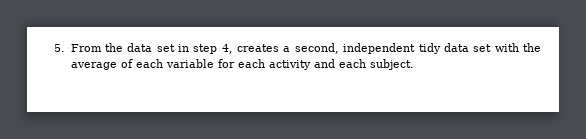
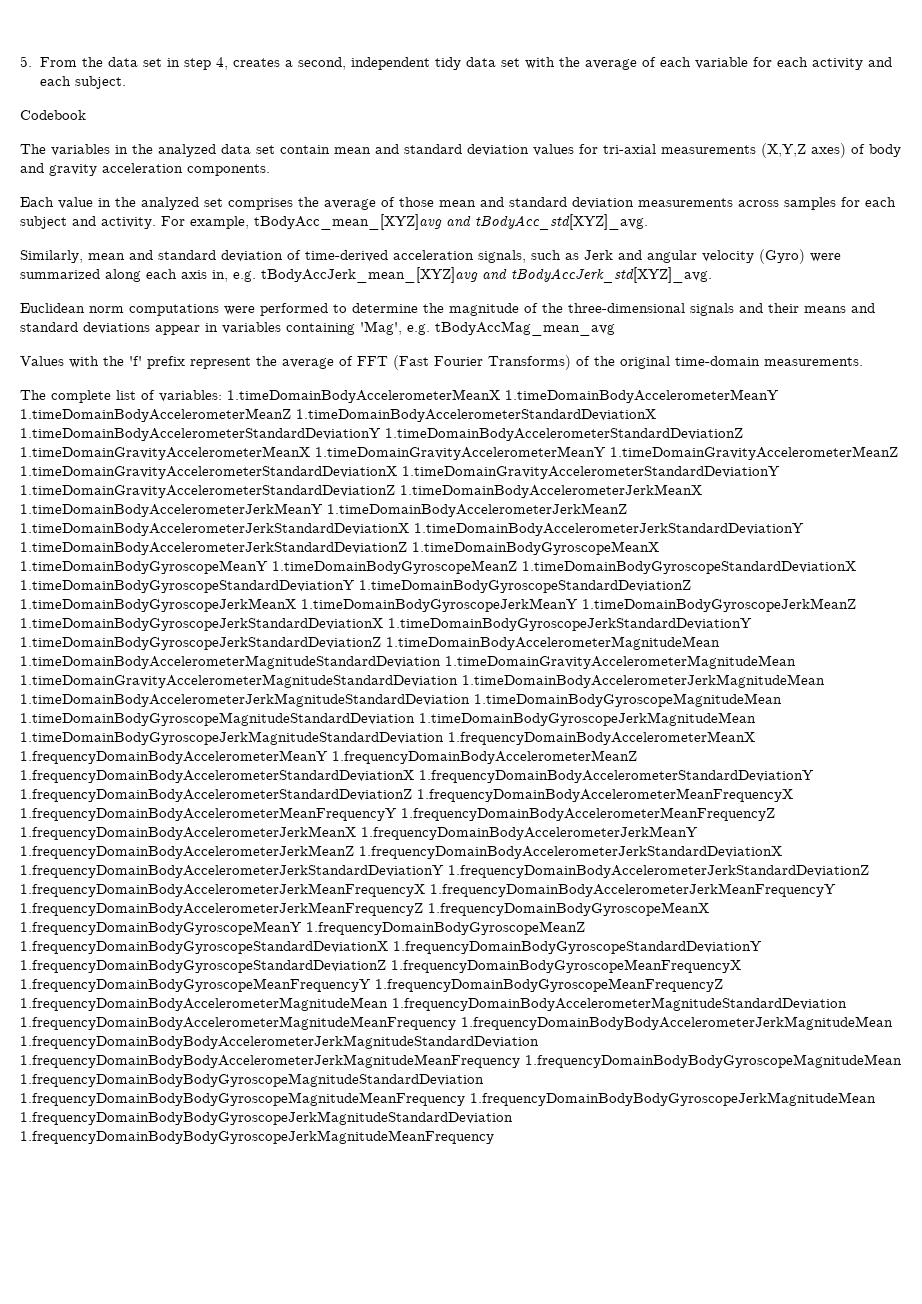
(414, 64) none -> [20,110,86,120] [20,143,901,158] [20,163,270,176] [20,197,896,210] [20,214,648,230] [20,249,841,264] [20,267,712,283] [20,303,875,316] [20,321,615,336] [20,355,863,370] [20,389,779,403] [20,408,656,422] [20,428,743,441] [20,446,898,460] [20,466,780,479] [20,484,702,498] [20,503,627,517] [20,523,804,536] [20,541,659,555] [20,560,856,574] [20,580,691,593] [20,598,856,612] [20,618,752,631] [20,636,720,650] [20,655,796,669] [20,674,825,688] [20,693,782,707] [20,712,756,726] [20,731,755,745] [20,750,637,764] [20,770,814,783] [20,788,793,802] [20,807,775,821] [20,826,698,840] [20,845,782,859] [20,865,869,878] [20,883,836,897] [20,902,709,916] [20,921,585,935] [20,941,762,954] [20,959,741,973] [20,978,723,992] [20,997,847,1011] [20,1016,893,1030] [20,1035,539,1049] [20,1054,902,1068] [20,1073,484,1087] [20,1092,876,1106] [20,1111,513,1125] [20,1130,494,1144] // Codebook // The variables in the analyzed data set contain mean and standard deviation values for tri-axial measurements (X,Y,Z axes) of body and gravity acceleration components. // Each value in the analyzed set comprises the average of those mean and standard deviation measurements across samples for each subject and activity. For example, tBodyAcc_mean_[XYZ]avg and tBodyAcc_std[XYZ]_avg. // Similarly, mean and standard deviation of time-derived acceleration signals, such as Jerk and angular velocity (Gyro) were summarized along each axis in, e.g. tBodyAccJerk_mean_[XYZ]avg and tBodyAccJerk_std[XYZ]_avg. // Euclidean norm computations were performed to determine the magnitude of the three-dimensional signals and their means and standard deviations appear in variables containing 'Mag', e.g. tBodyAccMag_mean_avg // Values with the 'f' prefix represent the average of FFT (Fast Fourier Transforms) of the original time-domain measurements. // The complete list of variables: 1.timeDomainBodyAccelerometerMeanX 1.timeDomainBodyAccelerometerMeanY 1.timeDomainBodyAccelerometerMeanZ 1.timeDomainBodyAccelerometerStandardDeviationX 1.timeDomainBodyAccelerometerStandardDeviationY 1.timeDomainBodyAccelerometerStandardDeviationZ 1.timeDomainGravityAccelerometerMeanX 1.timeDomainGravityAccelerometerMeanY 1.timeDomainGravityAccelerometerMeanZ 1.timeDomainGravityAccelerometerStandardDeviationX 1.timeDomainGravityAccelerometerStandardDeviationY 1.timeDomainGravityAccelerometerStandardDeviationZ 1.timeDomainBodyAccelerometerJerkMeanX 1.timeDomainBodyAccelerometerJerkMeanY 1.timeDomainBodyAccelerometerJerkMeanZ 1.timeDomainBodyAccelerometerJerkStandardDeviationX 1.timeDomainBodyAccelerometerJerkStandardDeviationY 1.timeDomainBodyAccelerometerJerkStandardDeviationZ 1.timeDomainBodyGyroscopeMeanX 1.timeDomainBodyGyroscopeMeanY 1.timeDomainBodyGyroscopeMeanZ 1.timeDomainBodyGyroscopeStandardDeviationX 1.timeDomainBodyGyroscopeStandardDeviationY 1.timeDomainBodyGyroscopeStandardDeviationZ 1.timeDomainBodyGyroscopeJerkMeanX 1.timeDomainBodyGyroscopeJerkMeanY 1.timeDomainBodyGyroscopeJerkMeanZ 1.timeDomainBodyGyroscopeJerkStandardDeviationX 1.timeDomainBodyGyroscopeJerkStandardDeviationY 1.timeDomainBodyGyroscopeJerkStandardDeviationZ 1.timeDomainBodyAccelerometerMagnitudeMean 1.timeDomainBodyAccelerometerMagnitudeStandardDeviation 1.timeDomainGravityAccelerometerMagnitudeMean 1.timeDomainGravityAccelerometerMagnitudeStandardDeviation 1.timeDomainBodyAccelerometerJerkMagnitudeMean 1.timeDomainBodyAccelerometerJerkMagnitudeStandardDeviation 1.timeDomainBodyGyroscopeMagnitudeMean 1.timeDomainBodyGyroscopeMagnitudeStandardDeviation 1.timeDomainBodyGyroscopeJerkMagnitudeMean 1.timeDomainBodyGyroscopeJerkMagnitudeStandardDeviation 1.frequencyDomainBodyAccelerometerMeanX 1.frequencyDomainBodyAccelerometerMeanY 1.frequencyDomainBodyAccelerometerMeanZ 1.frequencyDomainBodyAccelerometerStandardDeviationX 1.frequencyDomainBodyAccelerometerStandardDeviationY 1.frequencyDomainBodyAccelerometerStandardDeviationZ 1.frequencyDomainBodyAccelerometerMeanFrequencyX 1.frequencyDomainBodyAccelerometerMeanFrequencyY 1.frequencyDomainBodyAccelerometerMeanFrequencyZ 1.frequencyDomainBodyAccelerometerJerkMeanX 1.frequencyDomainBodyAccelerometerJerkMeanY 1.frequencyDomainBodyAccelerometerJerkMeanZ 1.frequencyDomainBodyAccelerometerJerkStandardDeviationX 1.frequencyDomainBodyAccelerometerJerkStandardDeviationY 1.frequencyDomainBodyAccelerometerJerkStandardDeviationZ 1.frequencyDomainBodyAccelerometerJerkMeanFrequencyX 1.frequencyDomainBodyAccelerometerJerkMeanFrequencyY 1.frequencyDomainBodyAccelerometerJerkMeanFrequencyZ 1.frequencyDomainBodyGyroscopeMeanX 1.frequencyDomainBodyGyroscopeMeanY 1.frequencyDomainBodyGyroscopeMeanZ 1.frequencyDomainBodyGyroscopeStandardDeviationX 1.frequencyDomainBodyGyroscopeStandardDeviationY 1.frequencyDomainBodyGyroscopeStandardDeviationZ 1.frequencyDomainBodyGyroscopeMeanFrequencyX 1.frequencyDomainBodyGyroscopeMeanFrequencyY 1.frequencyDomainBodyGyroscopeMeanFrequencyZ 1.frequencyDomainBodyAccelerometerMagnitudeMean 1.frequencyDomainBodyAccelerometerMagnitudeStandardDeviation 1.frequencyDomainBodyAccelerometerMagnitudeMeanFrequency 1.frequencyDomainBodyBodyAccelerometerJerkMagnitudeMean 1.frequencyDomainBodyBodyAccelerometerJerkMagnitudeStandardDeviation 1.frequencyDomainBodyBodyAccelerometerJerkMagnitudeMeanFrequency 1.frequencyDomainBodyBodyGyroscopeMagnitudeMean 1.frequencyDomainBodyBodyGyroscopeMagnitudeStandardDeviation 1.frequencyDomainBodyBodyGyroscopeMagnitudeMeanFrequency 1.frequencyDomainBodyBodyGyroscopeJerkMagnitudeMean 1.frequencyDomainBodyBodyGyroscopeJerkMagnitudeStandardDeviation 1.frequencyDomainBodyBodyGyroscopeJerkMagnitudeMeanFrequency

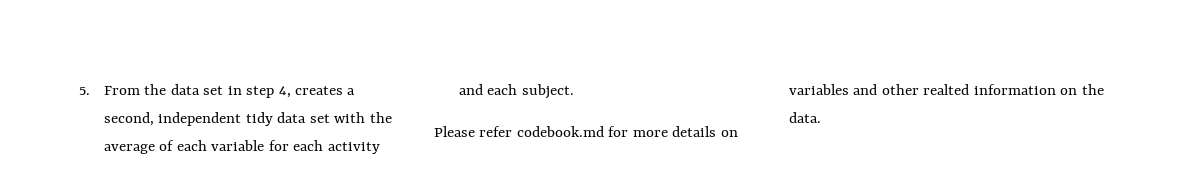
[20,110,86,120] [20,143,901,158] [20,163,270,176] [20,197,896,210] [20,214,648,230] [20,249,841,264] [20,267,712,283] [20,303,875,316] [20,321,615,336] [20,355,863,370] [20,389,779,403] [20,408,656,422] [20,428,743,441] [20,446,898,460] [20,466,780,479] [20,484,702,498] [20,503,627,517] [20,523,804,536] [20,541,659,555] [20,560,856,574] [20,580,691,593] [20,598,856,612] [20,618,752,631] [20,636,720,650] [20,655,796,669] [20,674,825,688] [20,693,782,707] [20,712,756,726] [20,731,755,745] [20,750,637,764] [20,770,814,783] [20,788,793,802] [20,807,775,821] [20,826,698,840] [20,845,782,859] [20,865,869,878] [20,883,836,897] [20,902,709,916] [20,921,585,935] [20,941,762,954] [20,959,741,973] [20,978,723,992] [20,997,847,1011] [20,1016,893,1030] [20,1035,539,1049] [20,1054,902,1068] [20,1073,484,1087] [20,1092,876,1106] [20,1111,513,1125] [20,1130,494,1144] Codebook // The variables in the analyzed data set contain mean and standard deviation values for tri-axial measurements (X,Y,Z axes) of body and gravity acceleration components. // Each value in the analyzed set comprises the average of those mean and standard deviation measurements across samples for each subject and activity. For example, tBodyAcc_mean_[XYZ]avg and tBodyAcc_std[XYZ]_avg. // Similarly, mean and standard deviation of time-derived acceleration signals, such as Jerk and angular velocity (Gyro) were summarized along each axis in, e.g. tBodyAccJerk_mean_[XYZ]avg and tBodyAccJerk_std[XYZ]_avg. // Euclidean norm computations were performed to determine the magnitude of the three-dimensional signals and their means and standard deviations appear in variables containing 'Mag', e.g. tBodyAccMag_mean_avg // Values with the 'f' prefix represent the average of FFT (Fast Fourier Transforms) of the original time-domain measurements. // The complete list of variables: 1.timeDomainBodyAccelerometerMeanX 1.timeDomainBodyAccelerometerMeanY 1.timeDomainBodyAccelerometerMeanZ 1.timeDomainBodyAccelerometerStandardDeviationX 1.timeDomainBodyAccelerometerStandardDeviationY 1.timeDomainBodyAccelerometerStandardDeviationZ 1.timeDomainGravityAccelerometerMeanX 1.timeDomainGravityAccelerometerMeanY 1.timeDomainGravityAccelerometerMeanZ 1.timeDomainGravityAccelerometerStandardDeviationX 1.timeDomainGravityAccelerometerStandardDeviationY 1.timeDomainGravityAccelerometerStandardDeviationZ 1.timeDomainBodyAccelerometerJerkMeanX 1.timeDomainBodyAccelerometerJerkMeanY 1.timeDomainBodyAccelerometerJerkMeanZ 1.timeDomainBodyAccelerometerJerkStandardDeviationX 1.timeDomainBodyAccelerometerJerkStandardDeviationY 1.timeDomainBodyAccelerometerJerkStandardDeviationZ 1.timeDomainBodyGyroscopeMeanX 1.timeDomainBodyGyroscopeMeanY 1.timeDomainBodyGyroscopeMeanZ 1.timeDomainBodyGyroscopeStandardDeviationX 1.timeDomainBodyGyroscopeStandardDeviationY 1.timeDomainBodyGyroscopeStandardDeviationZ 1.timeDomainBodyGyroscopeJerkMeanX 1.timeDomainBodyGyroscopeJerkMeanY 1.timeDomainBodyGyroscopeJerkMeanZ 1.timeDomainBodyGyroscopeJerkStandardDeviationX 1.timeDomainBodyGyroscopeJerkStandardDeviationY 1.timeDomainBodyGyroscopeJerkStandardDeviationZ 1.timeDomainBodyAccelerometerMagnitudeMean 1.timeDomainBodyAccelerometerMagnitudeStandardDeviation 1.timeDomainGravityAccelerometerMagnitudeMean 1.timeDomainGravityAccelerometerMagnitudeStandardDeviation 1.timeDomainBodyAccelerometerJerkMagnitudeMean 1.timeDomainBodyAccelerometerJerkMagnitudeStandardDeviation 1.timeDomainBodyGyroscopeMagnitudeMean 1.timeDomainBodyGyroscopeMagnitudeStandardDeviation 1.timeDomainBodyGyroscopeJerkMagnitudeMean 1.timeDomainBodyGyroscopeJerkMagnitudeStandardDeviation 1.frequencyDomainBodyAccelerometerMeanX 1.frequencyDomainBodyAccelerometerMeanY 1.frequencyDomainBodyAccelerometerMeanZ 1.frequencyDomainBodyAccelerometerStandardDeviationX 1.frequencyDomainBodyAccelerometerStandardDeviationY 1.frequencyDomainBodyAccelerometerStandardDeviationZ 1.frequencyDomainBodyAccelerometerMeanFrequencyX 1.frequencyDomainBodyAccelerometerMeanFrequencyY 1.frequencyDomainBodyAccelerometerMeanFrequencyZ 1.frequencyDomainBodyAccelerometerJerkMeanX 1.frequencyDomainBodyAccelerometerJerkMeanY 1.frequencyDomainBodyAccelerometerJerkMeanZ 1.frequencyDomainBodyAccelerometerJerkStandardDeviationX 1.frequencyDomainBodyAccelerometerJerkStandardDeviationY 1.frequencyDomainBodyAccelerometerJerkStandardDeviationZ 1.frequencyDomainBodyAccelerometerJerkMeanFrequencyX 1.frequencyDomainBodyAccelerometerJerkMeanFrequencyY 1.frequencyDomainBodyAccelerometerJerkMeanFrequencyZ 1.frequencyDomainBodyGyroscopeMeanX 1.frequencyDomainBodyGyroscopeMeanY 1.frequencyDomainBodyGyroscopeMeanZ 1.frequencyDomainBodyGyroscopeStandardDeviationX 1.frequencyDomainBodyGyroscopeStandardDeviationY 1.frequencyDomainBodyGyroscopeStandardDeviationZ 1.frequencyDomainBodyGyroscopeMeanFrequencyX 1.frequencyDomainBodyGyroscopeMeanFrequencyY 1.frequencyDomainBodyGyroscopeMeanFrequencyZ 1.frequencyDomainBodyAccelerometerMagnitudeMean 1.frequencyDomainBodyAccelerometerMagnitudeStandardDeviation 1.frequencyDomainBodyAccelerometerMagnitudeMeanFrequency 1.frequencyDomainBodyBodyAccelerometerJerkMagnitudeMean 1.frequencyDomainBodyBodyAccelerometerJerkMagnitudeStandardDeviation 1.frequencyDomainBodyBodyAccelerometerJerkMagnitudeMeanFrequency 1.frequencyDomainBodyBodyGyroscopeMagnitudeMean 1.frequencyDomainBodyBodyGyroscopeMagnitudeStandardDeviation 1.frequencyDomainBodyBodyGyroscopeMagnitudeMeanFrequency 1.frequencyDomainBodyBodyGyroscopeJerkMagnitudeMean 1.frequencyDomainBodyBodyGyroscopeJerkMagnitudeStandardDeviation 1.frequencyDomainBodyBodyGyroscopeJerkMagnitudeMeanFrequency -> [434,126,738,137] [789,84,1104,95] [789,112,821,123] Please refer codebook.md for more details on variables and other realted information on the data.

